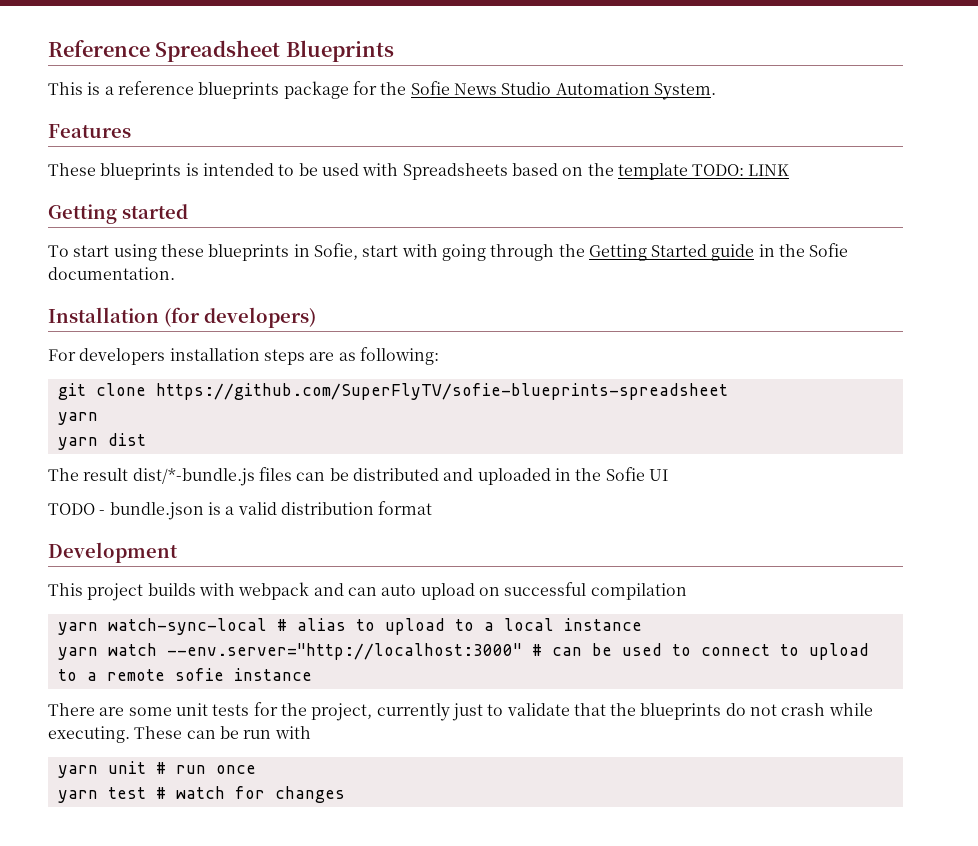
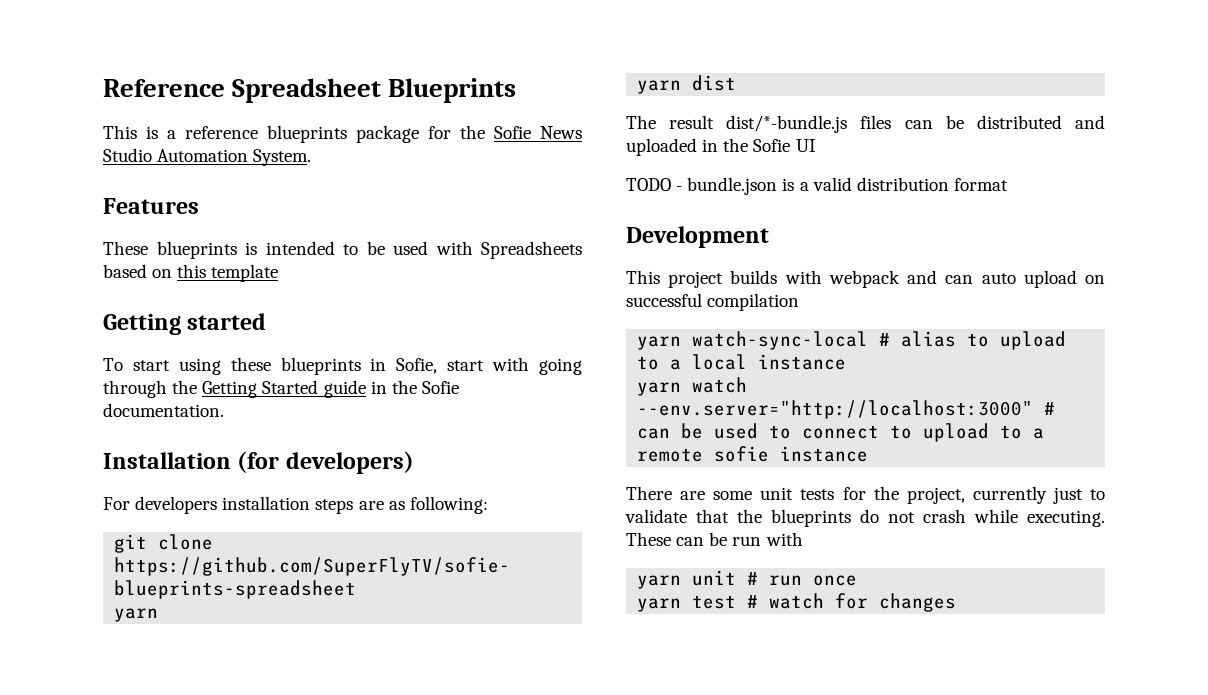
[587,163,614,176] the -> [177,264,207,278] this
[692,164,790,176] TODO: LINK -> (279, 273) none

